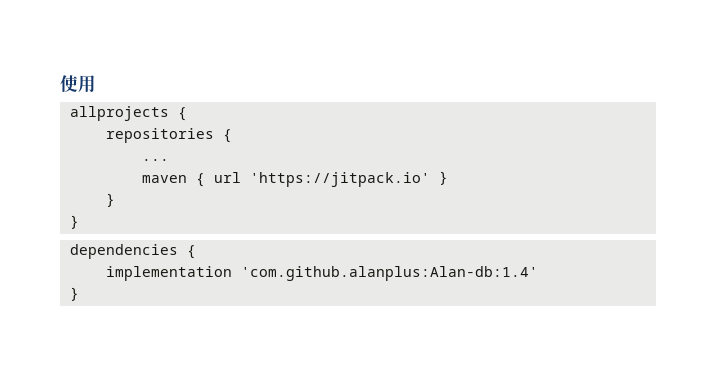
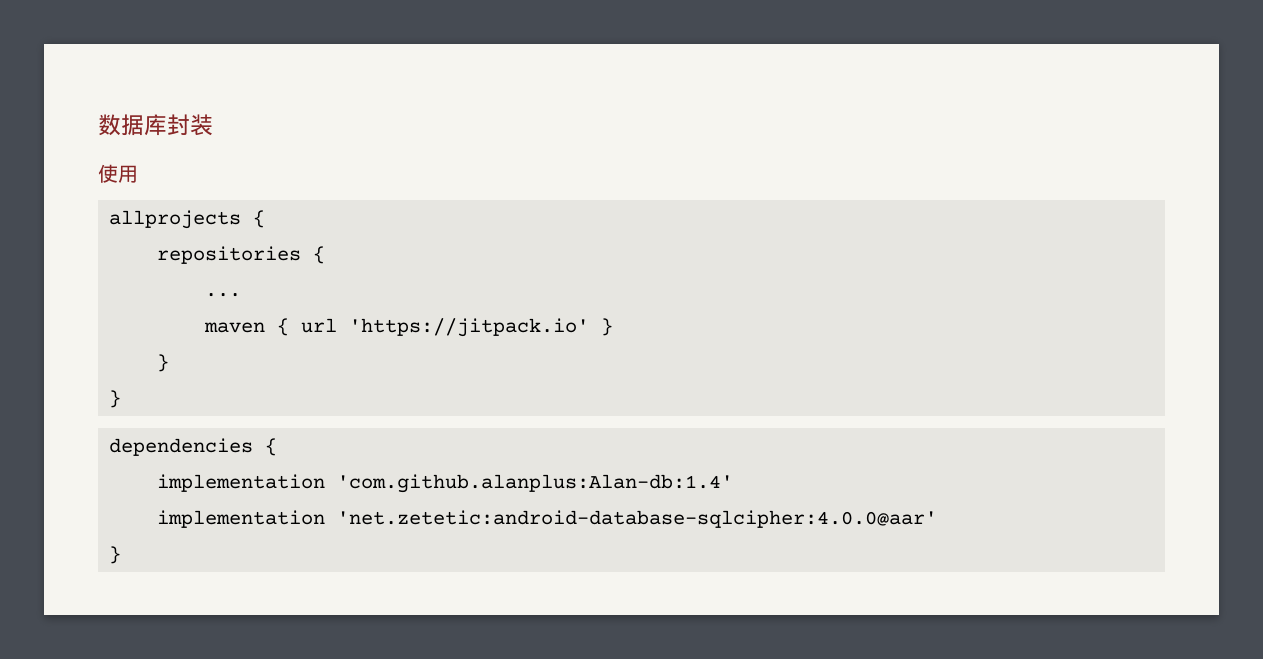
(60, 83) none -> [98,114,213,136] 数据库封装 //
(538, 273) none -> [156,510,937,528] // implementation 'net.zetetic:android-database-sqlcipher:4.0.0@aar'

